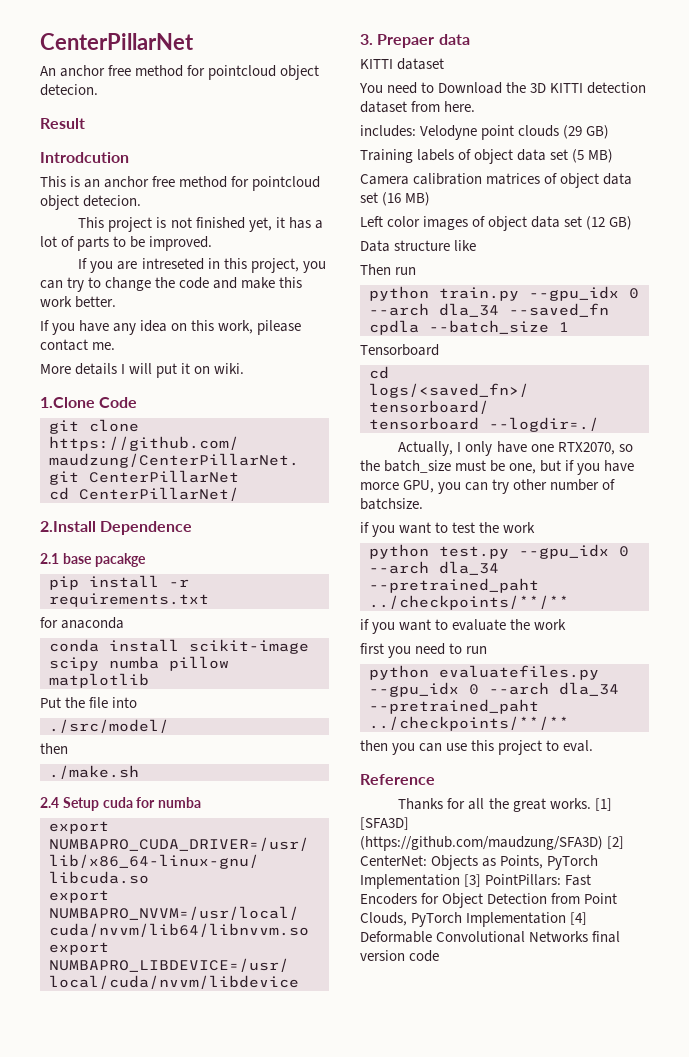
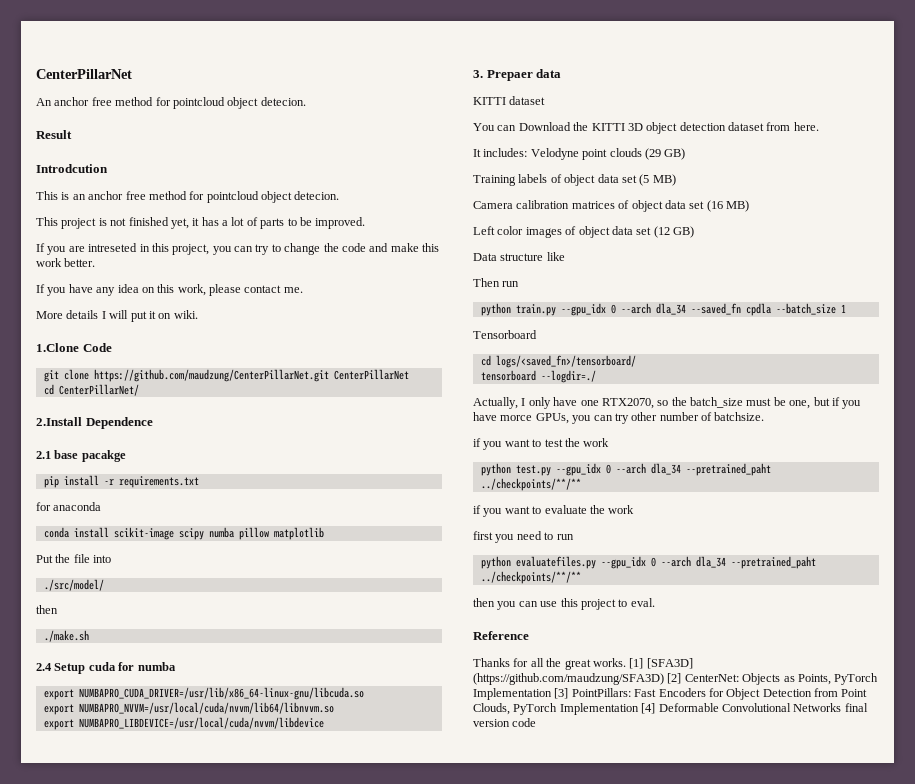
[257,320,302,335] pilease -> [209,284,241,296] please
[387,82,584,94] need to Download the 3D KITTI -> [497,122,678,134] can Download the KITTI 3D object
(476, 106) none -> [473,149,481,157] It
[403,480,435,493] GPU, -> [535,413,569,424] GPUs,

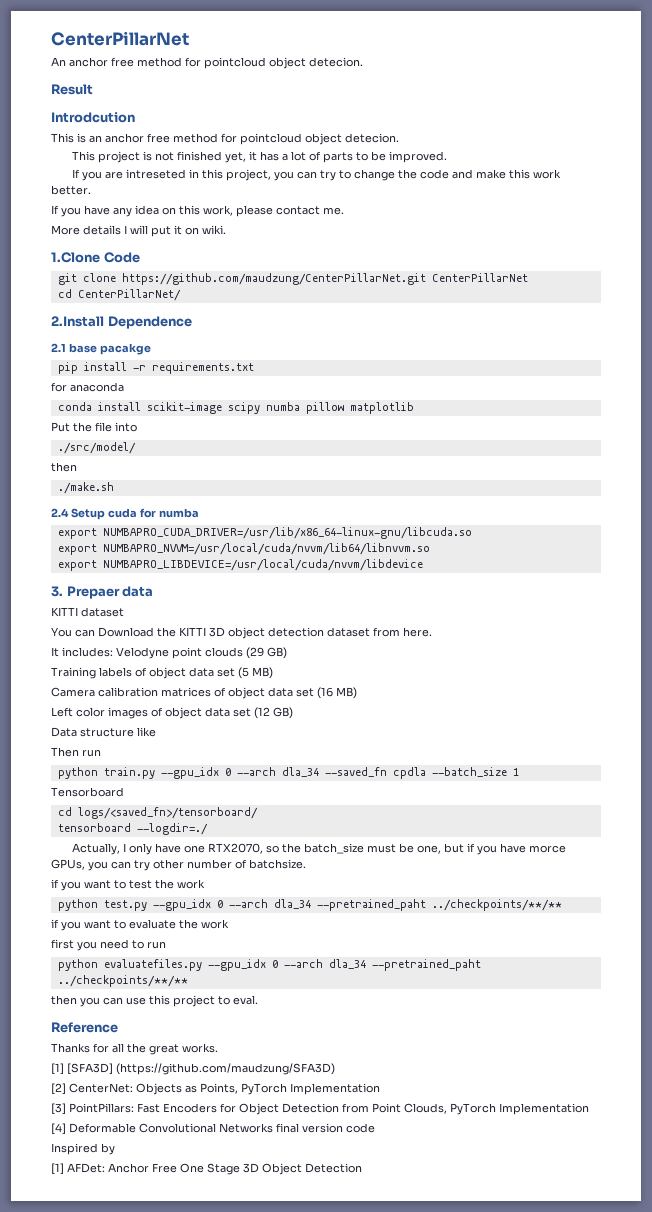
(626, 662) none -> (218, 1048) //
(664, 679) none -> (335, 1069) //
(552, 694) none -> (380, 1089) //
(639, 709) none -> (589, 1109) //
(537, 722) none -> [51,1143,115,1155] [51,1163,362,1175] // Inspired by // [1] AFDet: Anchor Free One Stage 3D Object Detection

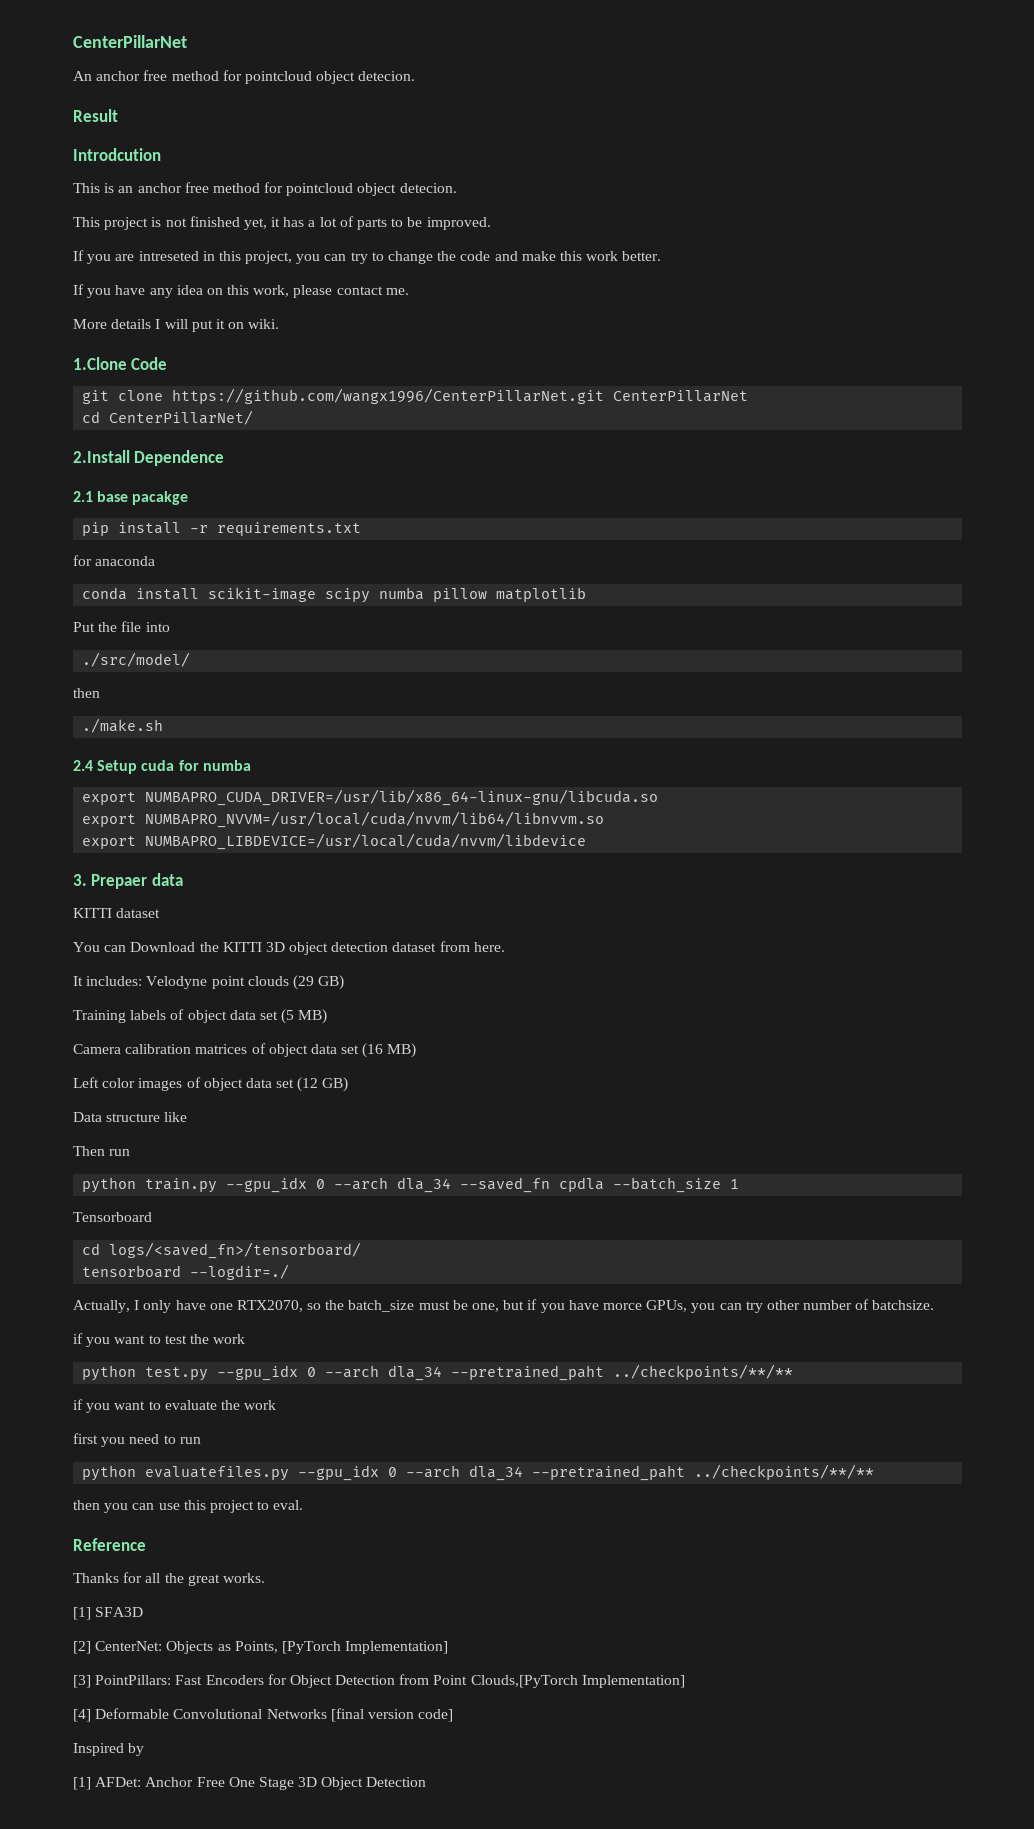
[121,273,426,285] https://github.com/maudzung/CenterPillarNet.git -> [172,388,605,404] https://github.com/wangx1996/CenterPillarNet.git
[67,1063,335,1075] [SFA3D] (https://github.com/maudzung/SFA3D) -> [95,1607,144,1617] SFA3D
[241,1083,380,1095] PyTorch Implementation -> [281,1641,449,1654] [PyTorch Implementation]
[404,1103,589,1115] Clouds, PyTorch Implementation -> [470,1675,685,1688] Clouds,[PyTorch Implementation]
[276,1123,375,1133] final version code -> [330,1708,454,1722] [final version code]

